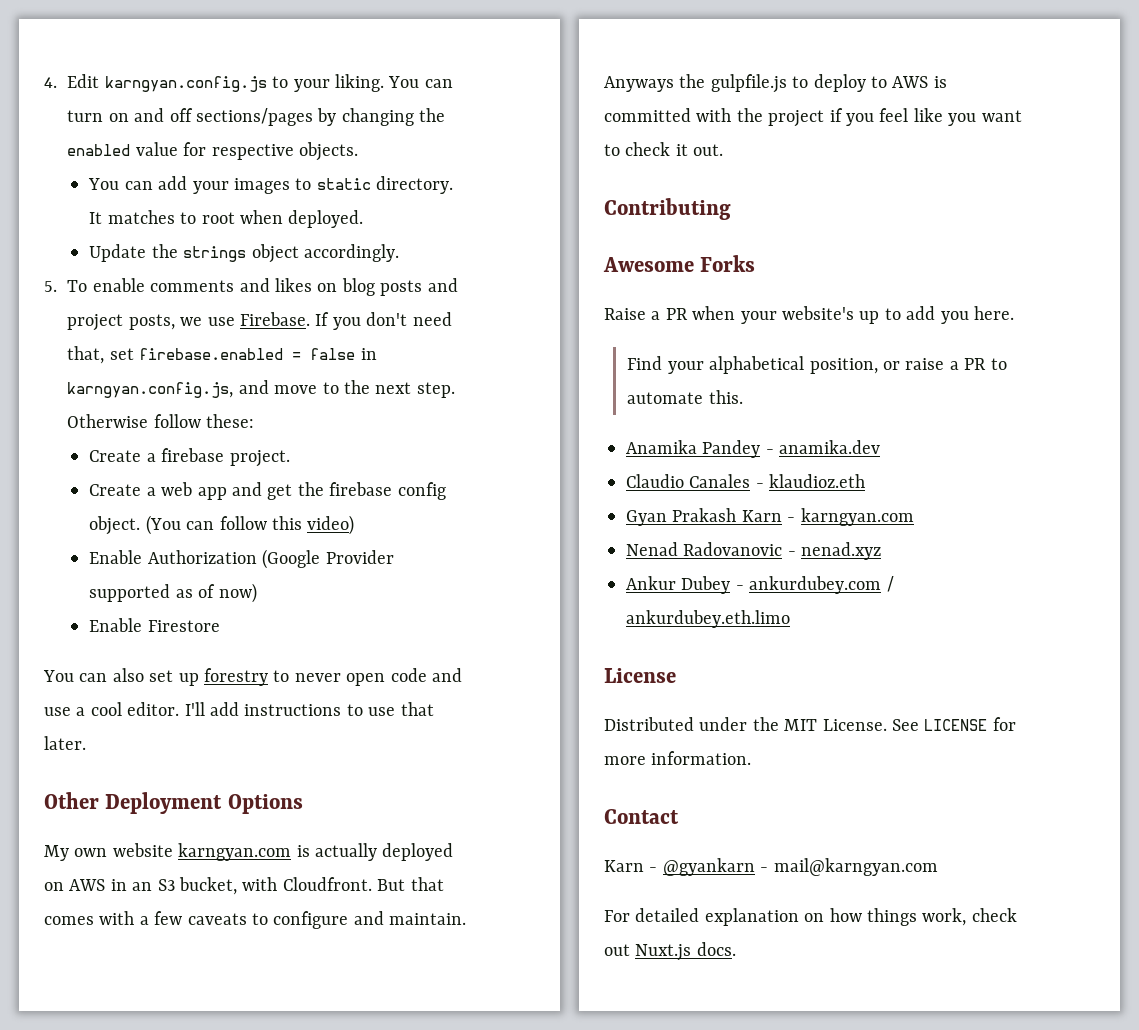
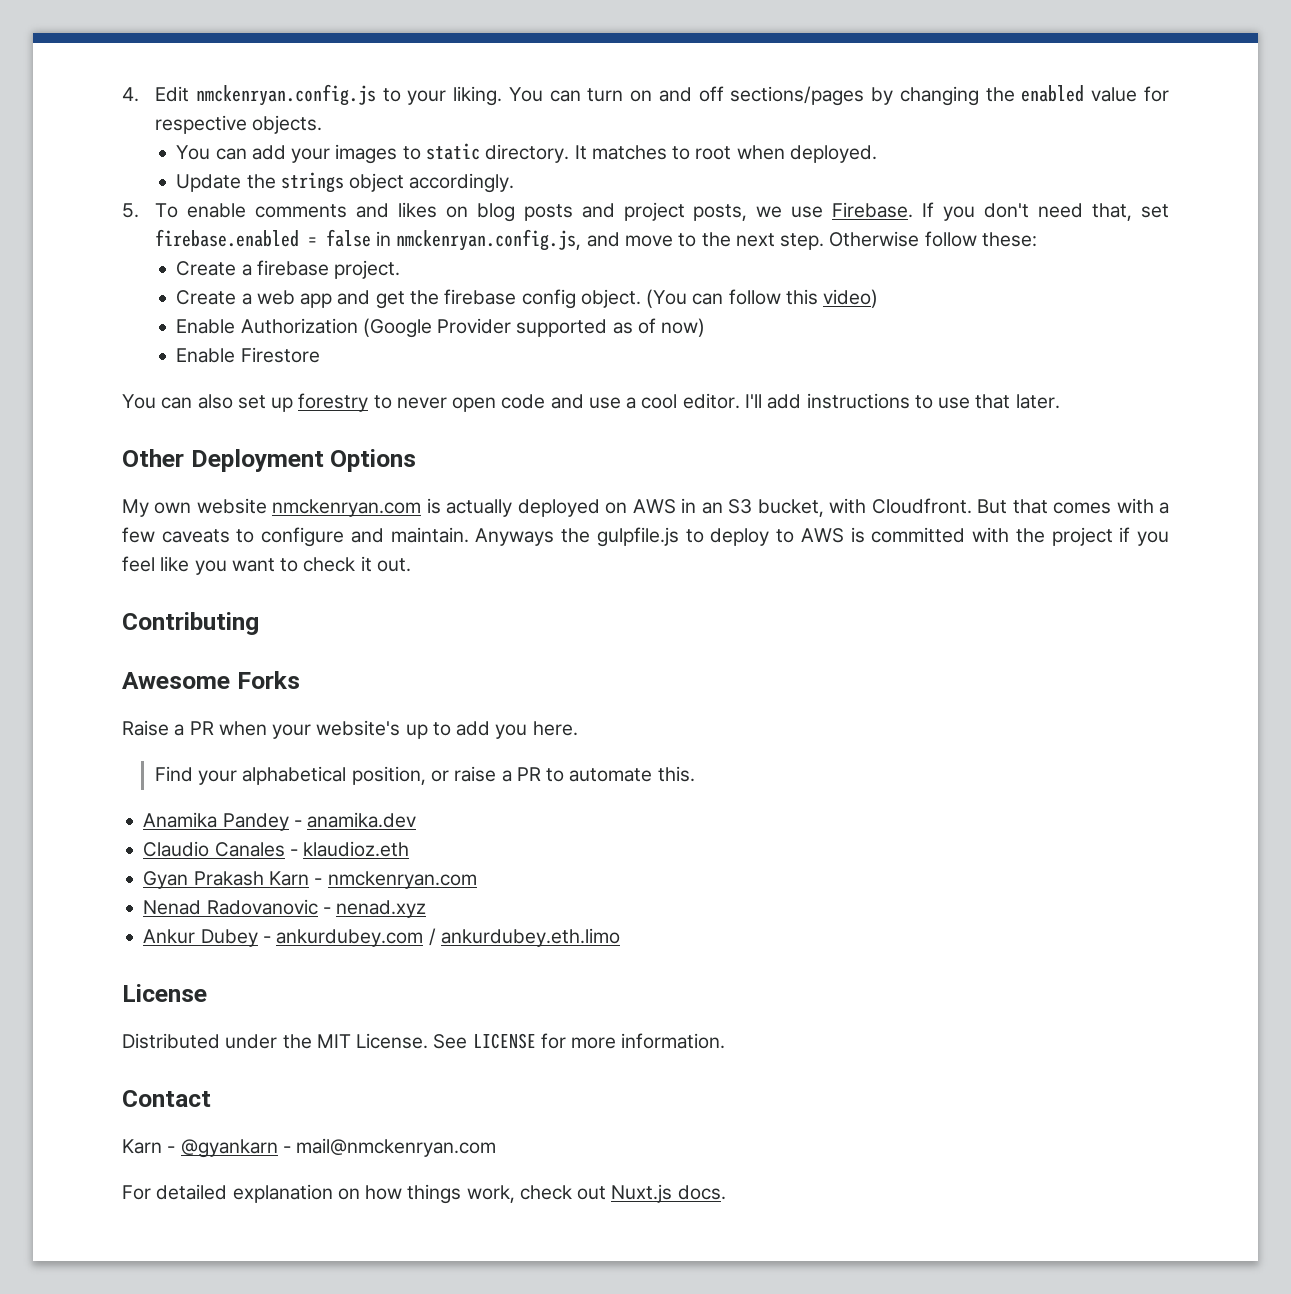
[104,76,267,92] karngyan.config.js -> [195,84,376,106] nmckenryan.config.js
[67,382,234,398] karngyan.config.js, -> [396,229,582,251] nmckenryan.config.js,
[178,843,292,861] karngyan.com -> [272,499,422,517] nmckenryan.com
[800,508,914,526] karngyan.com -> [327,871,477,889] nmckenryan.com
[773,858,938,876] mail@karngyan.com -> [296,1138,497,1157] mail@nmckenryan.com

